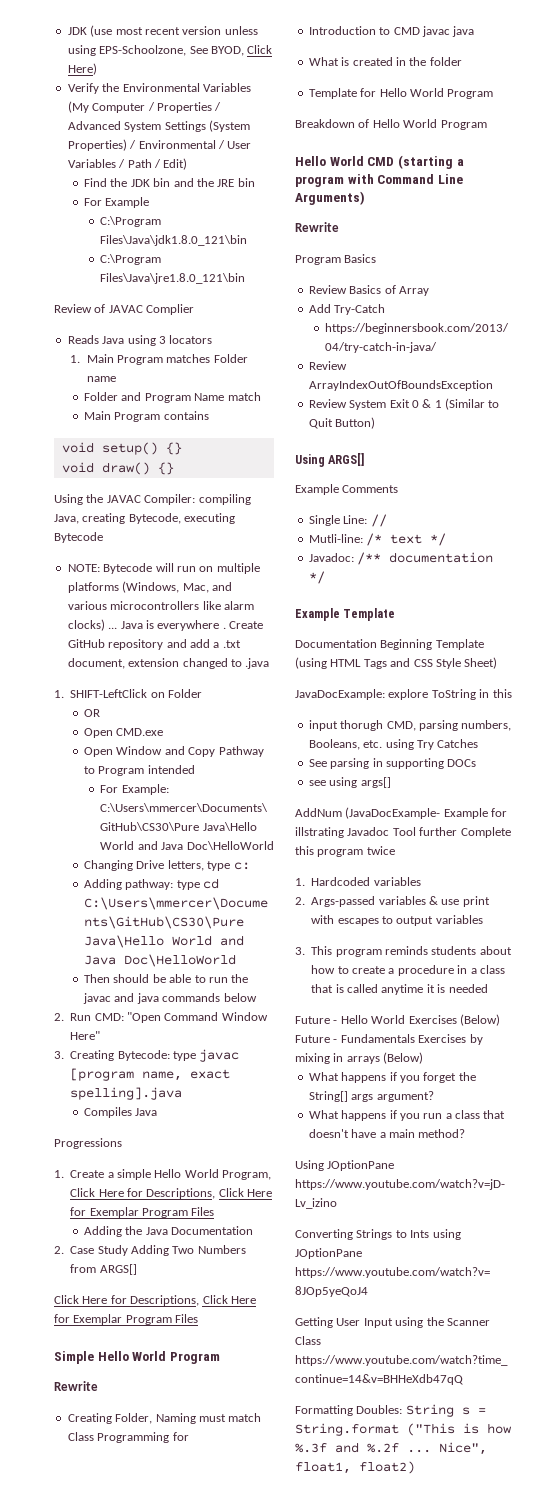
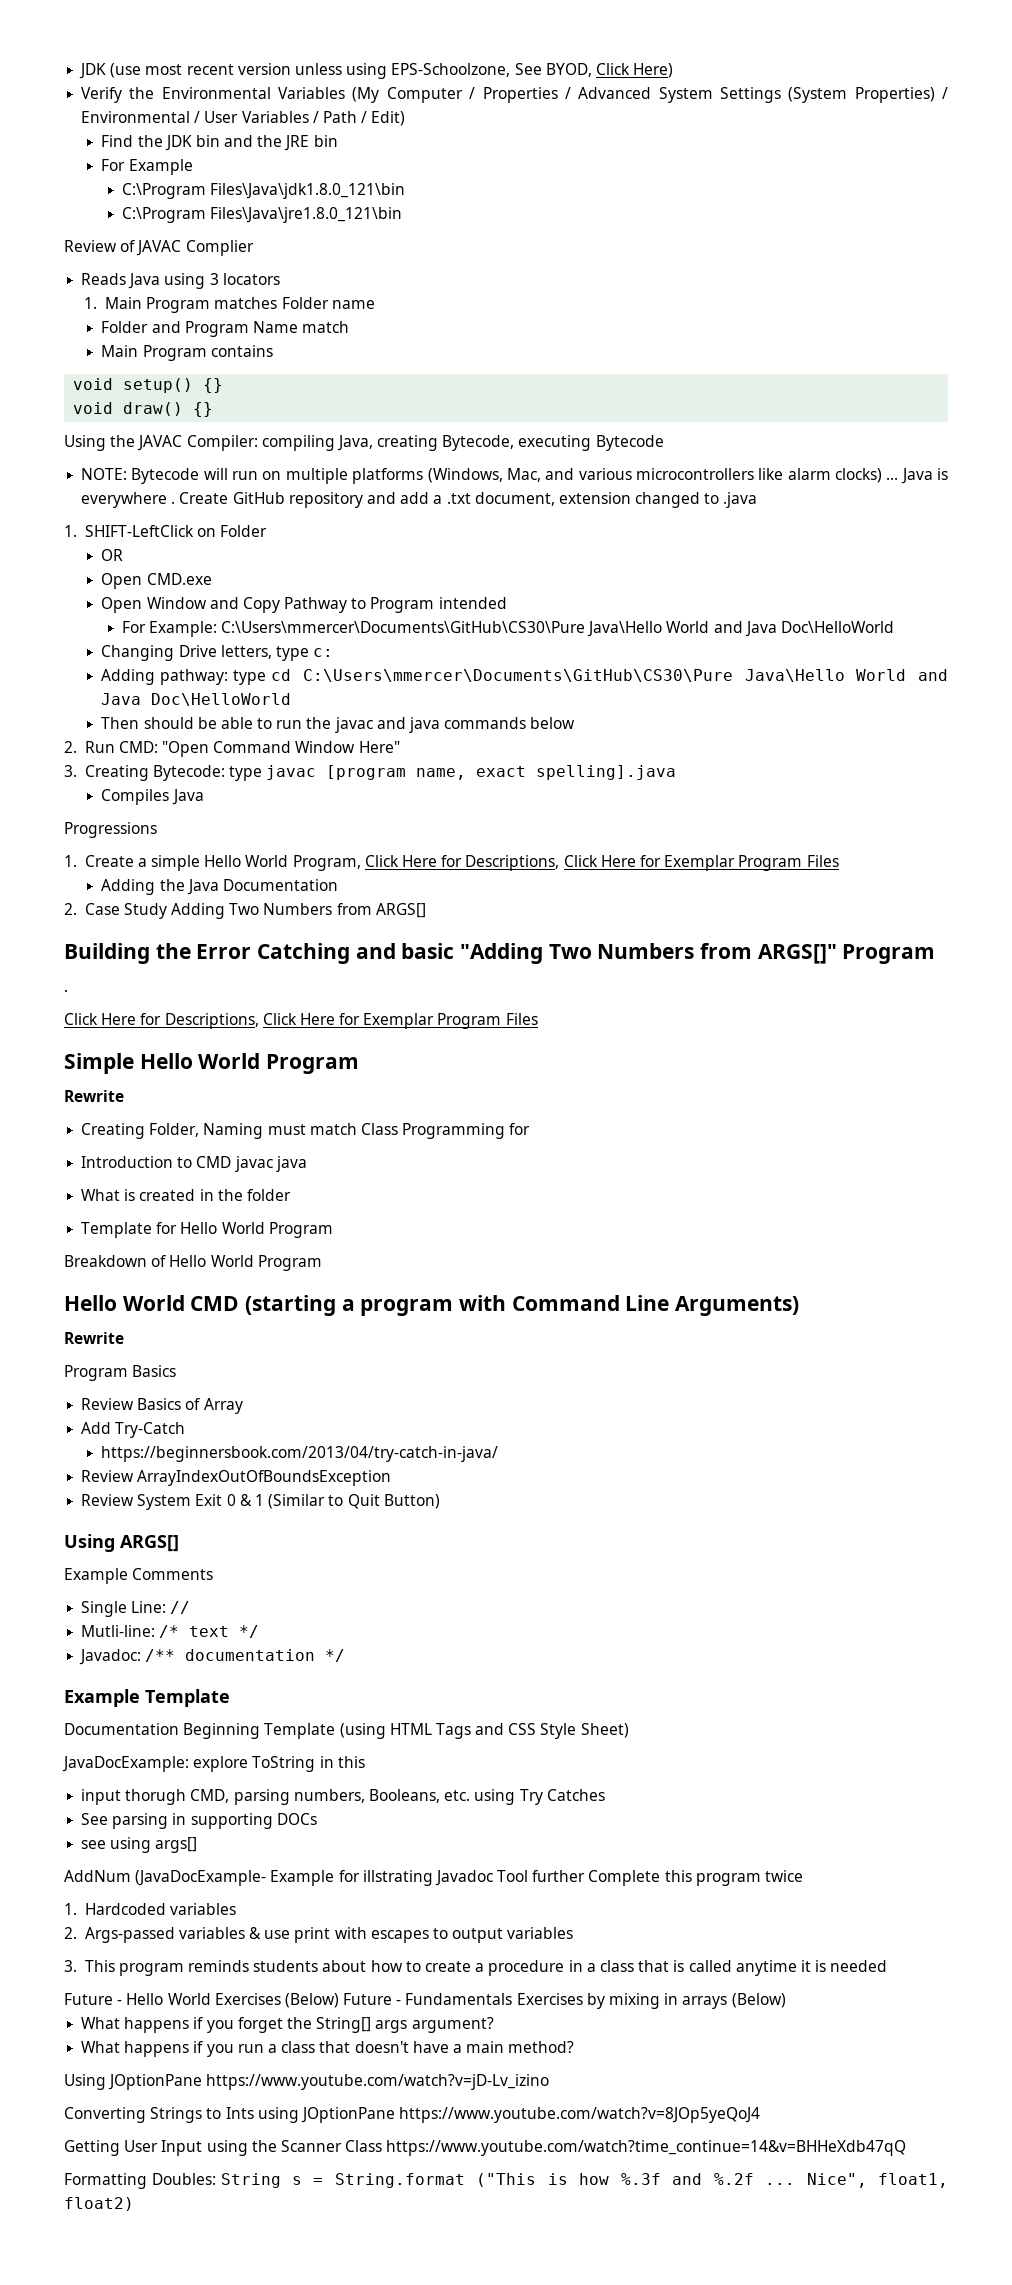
(137, 1269) none -> [64,943,936,964] [64,989,68,992] // Building the Error Catching and basic "Adding Two Numbers from ARGS[]" Program // .

